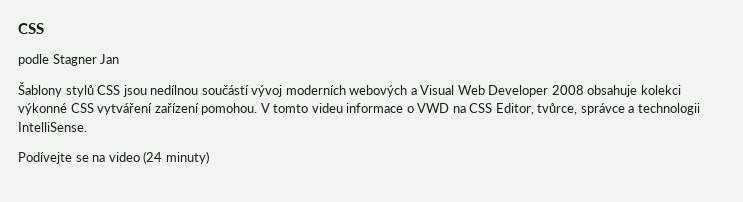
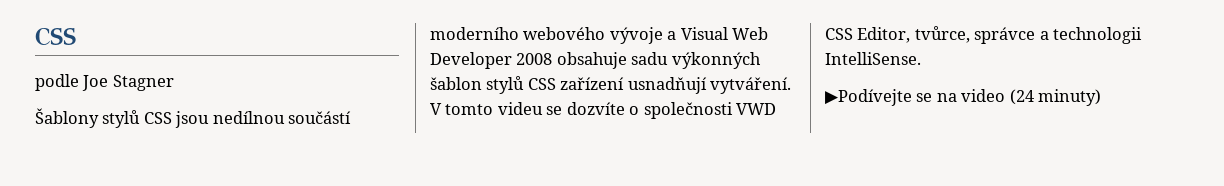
(49, 60) none -> [82,75,109,91] Joe
[100,54,120,64] Jan -> (174, 83) none
[251,85,408,97] vývoj moderních webových -> [430,27,663,44] moderního webového vývoje
[640,85,681,95] [18,103,466,115] kolekci výkonné CSS vytváření zařízení pomohou. V tomto videu informace o VWD na -> [631,52,761,69] [430,76,792,94] [430,102,777,119] sadu výkonných šablon stylů CSS zařízení usnadňují vytváření. V tomto videu se dozvíte o společnosti VWD
[18,152,72,164] Podívejte -> [825,89,912,106] ▶Podívejte

